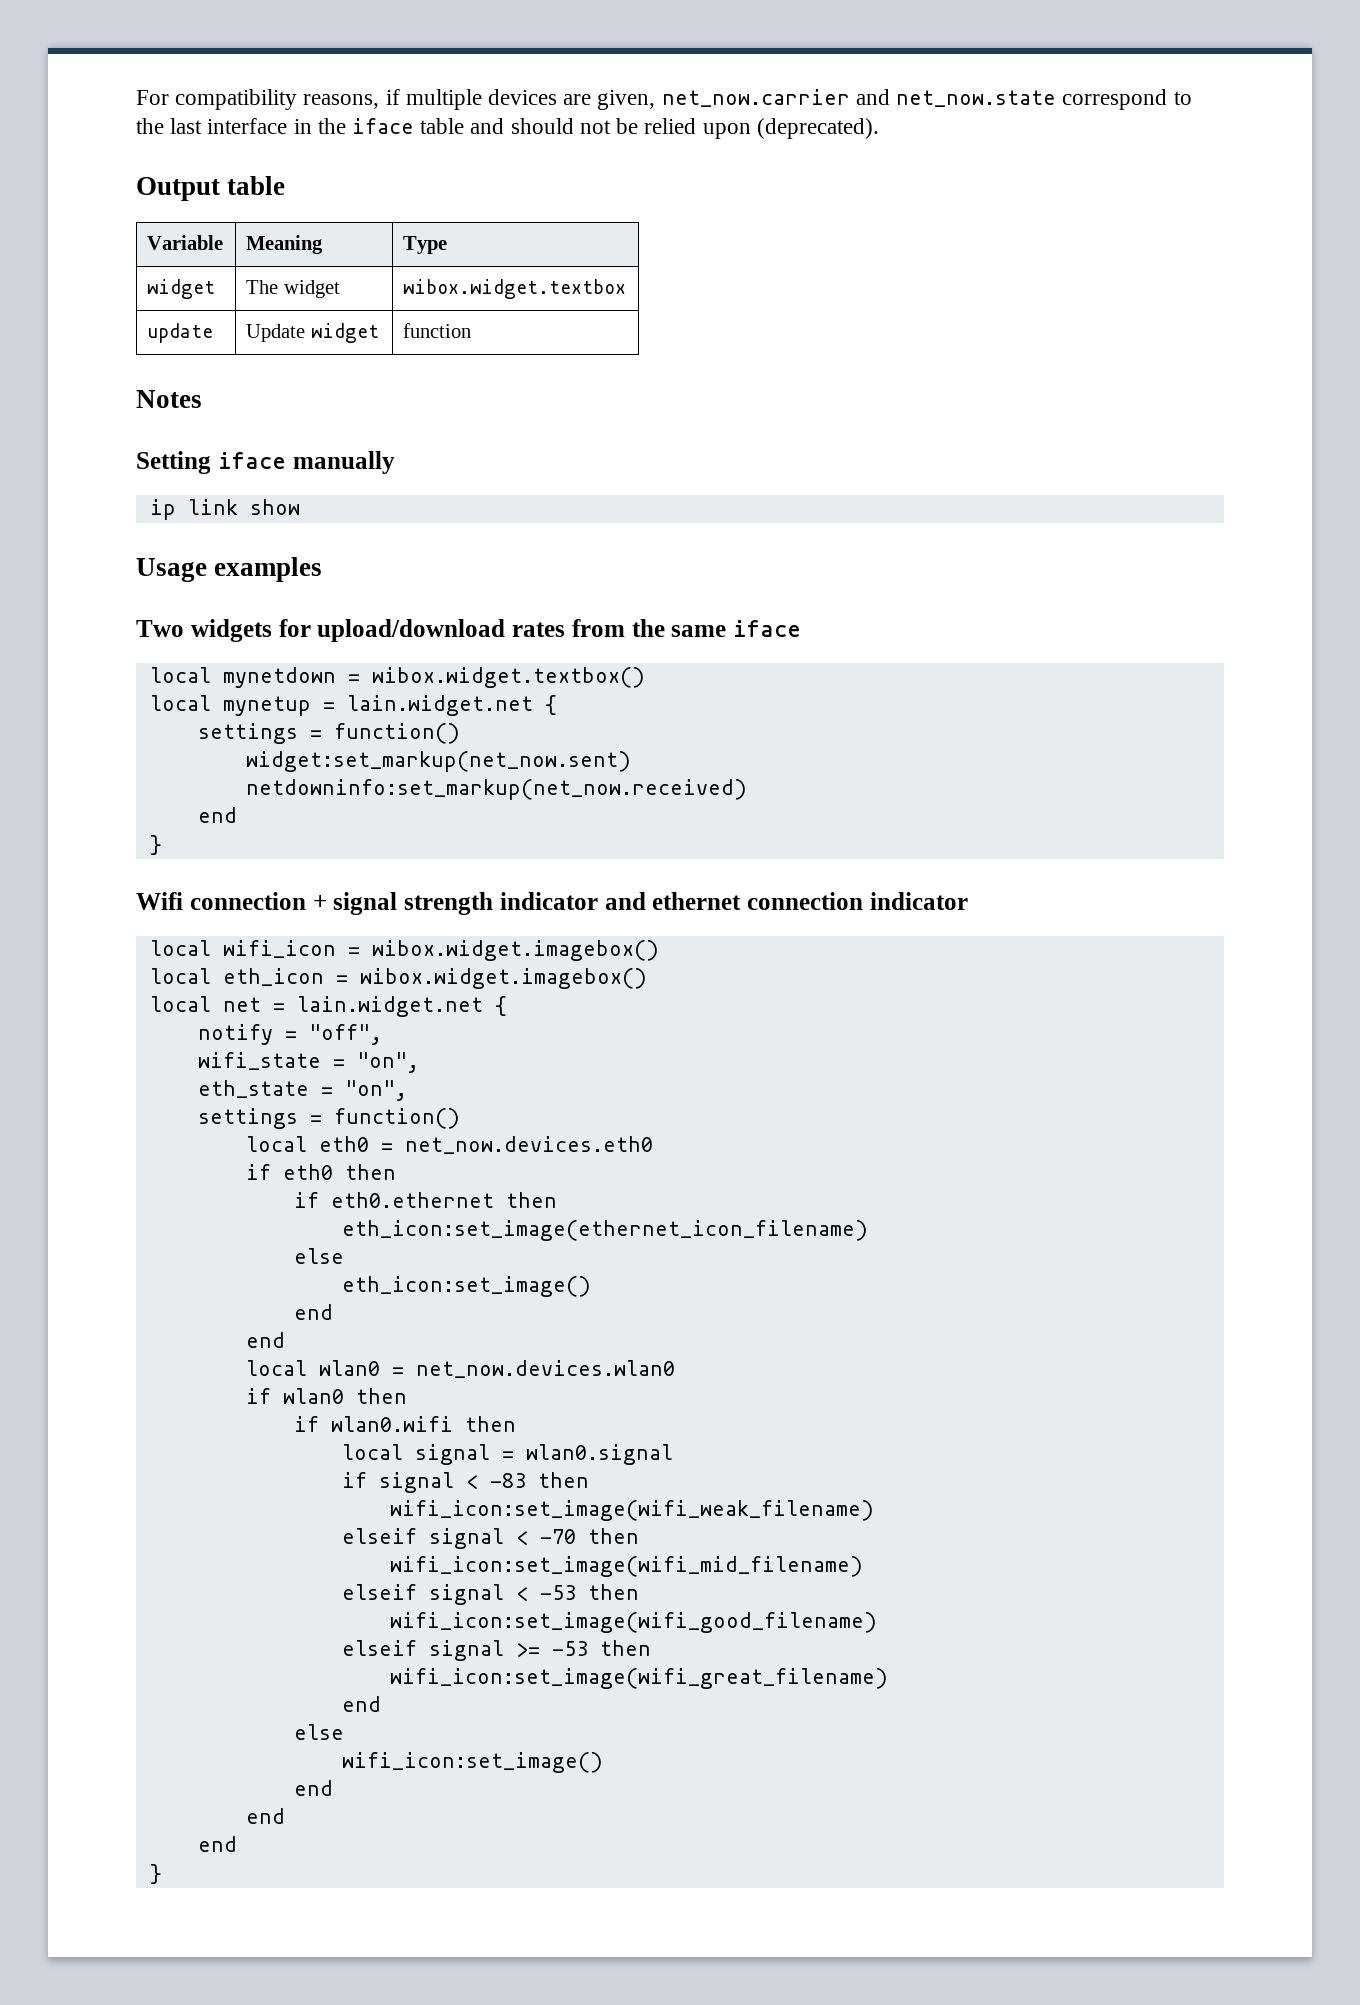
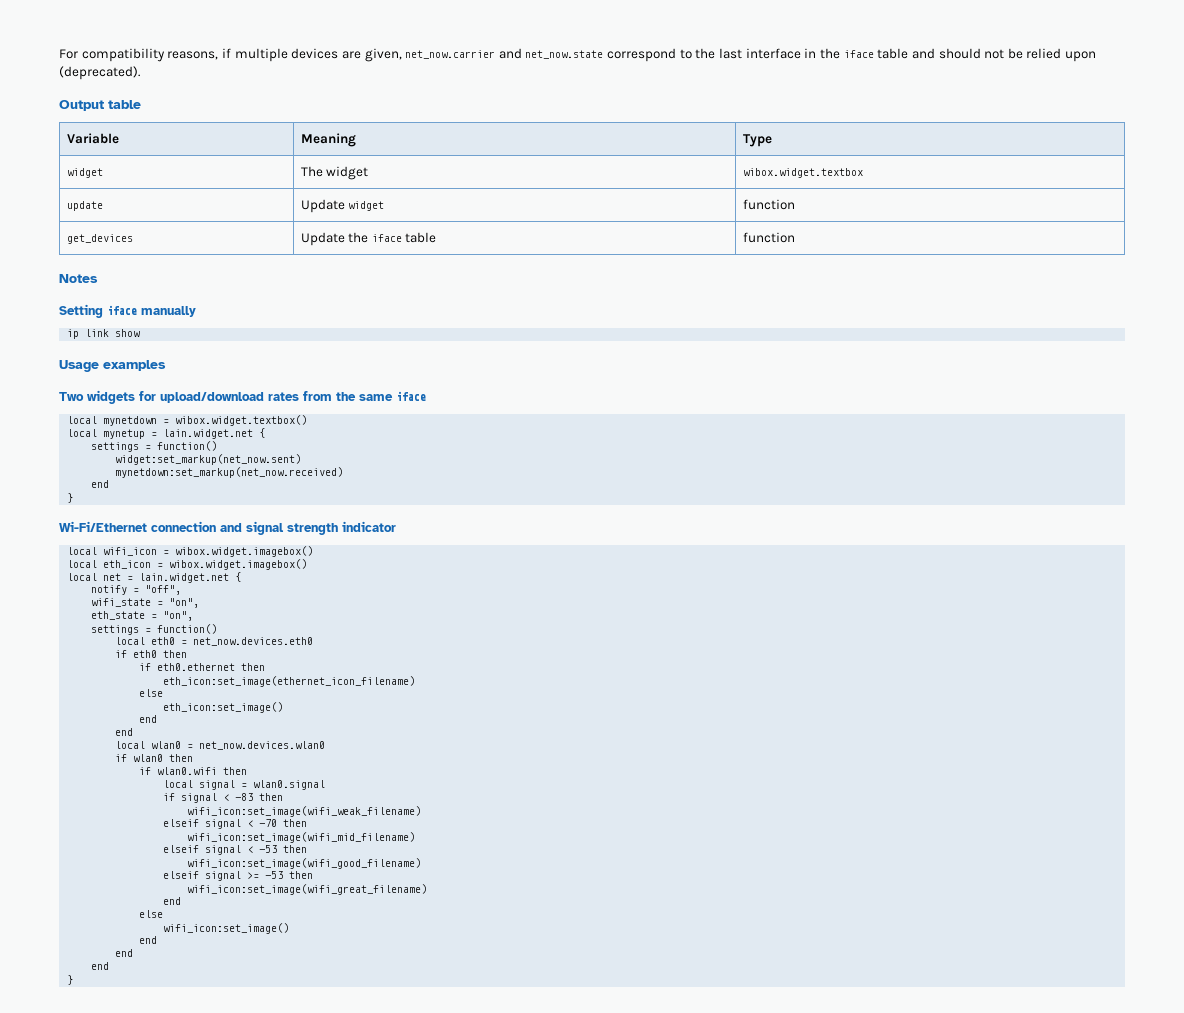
(472, 330) none -> [66,234,133,244] [300,232,437,246] [742,232,795,243] // get_devices | Update the iface table | function
[245,779,747,800] netdowninfo:set_markup(net_now.received) -> [115,467,344,478] mynetdown:set_markup(net_now.received)
[136,892,327,910] Wifi connection + -> [59,521,242,532] Wi-Fi/Ethernet connection and
[604,892,968,910] and ethernet connection indicator -> (396, 526) none

